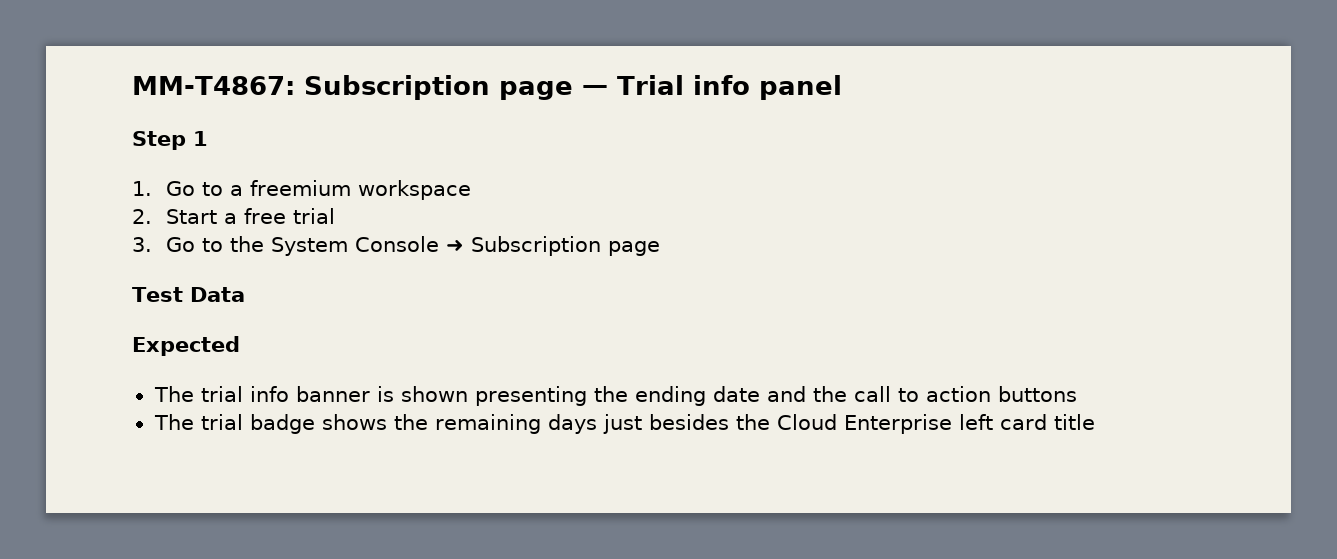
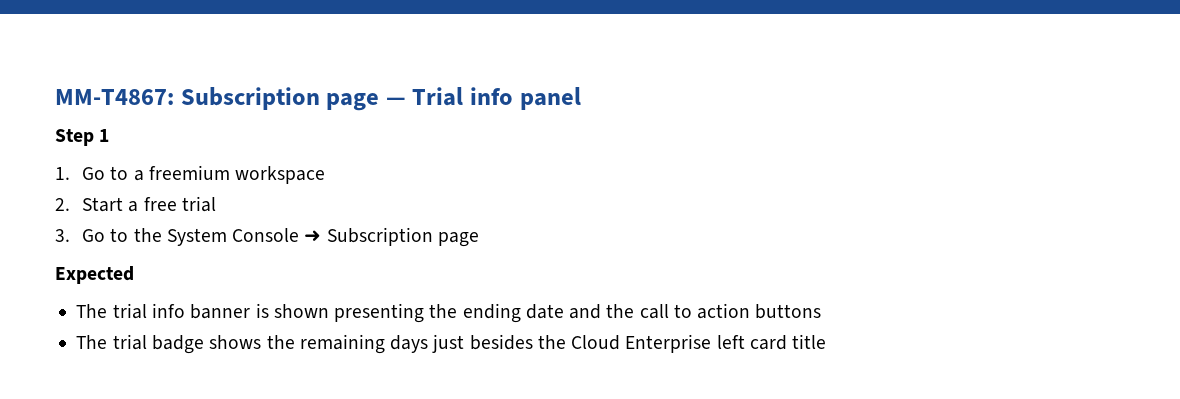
[132,287,245,302] // Test Data -> (479, 239) none

